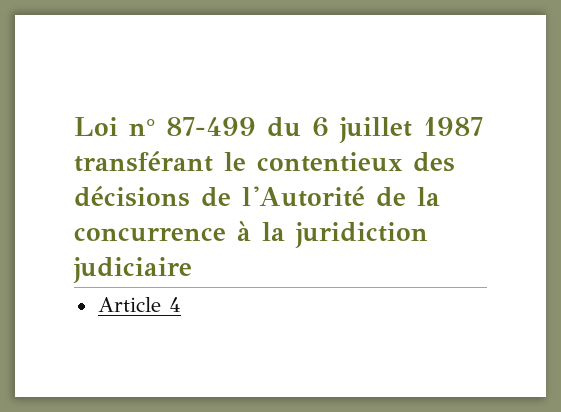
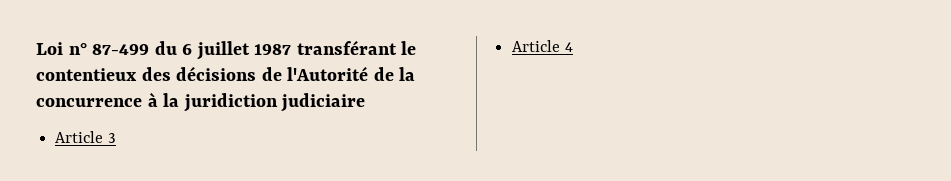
(192, 270) none -> [55,131,116,143] // Article 3

